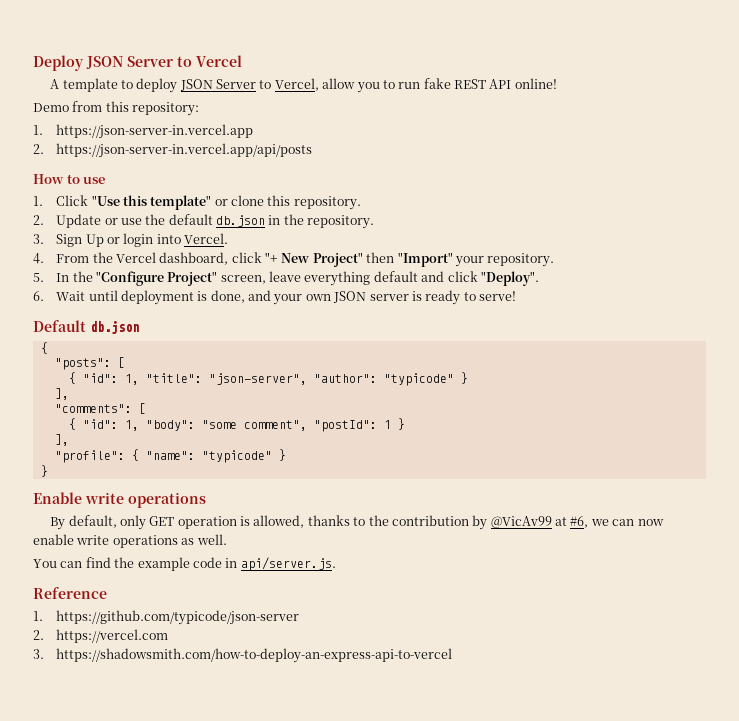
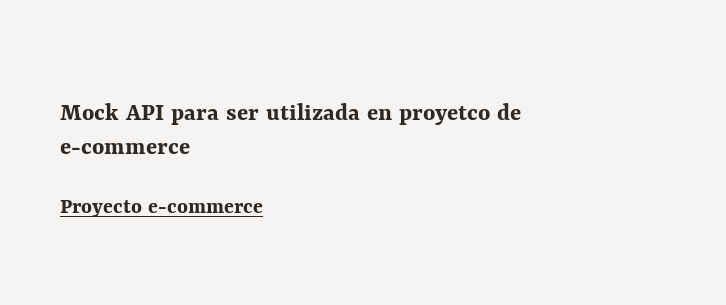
[33,55,242,71] [50,78,557,93] [33,101,200,116] [33,124,254,139] [33,143,313,158] [33,174,106,184] [33,195,361,210] [33,214,375,229] [33,233,229,247] [33,252,555,267] [33,271,539,286] [33,290,517,305] [33,320,139,334] [40,342,48,354] [54,357,125,370] [68,372,468,386] [54,388,69,400] [54,403,146,414] [68,418,405,432] [54,434,69,446] [54,449,286,463] [40,465,48,477] [33,492,206,508] [50,515,664,530] [33,534,227,548] [33,557,336,571] [33,587,107,599] [33,610,300,625] [33,629,169,643] [33,648,453,663] Deploy JSON Server to Vercel // A template to deploy JSON Server to Vercel, allow you to run fake REST API online! // Demo from this repository: // 1. https://json-server-in.vercel.app // 2. https://json-server-in.vercel.app/api/posts // How to use // 1. Click "Use this template" or clone this repository. // 2. Update or use the default db.json in the repository. // 3. Sign Up or login into Vercel. // 4. From the Vercel dashboard, click "+ New Project" then "Import" your repository. // 5. In the "Configure Project" screen, leave everything default and click "Deploy". // 6. Wait until deployment is done, and your own JSON server is ready to serve! // Default db.json // { // "posts": [ // { "id": 1, "title": "json-server", "author": "typicode" } // ], // "comments": [ // { "id": 1, "body": "some comment", "postId": 1 } // ], // "profile": { "name": "typicode" } // } // Enable write operations // By default, only GET operation is allowed, thanks to the contribution by @VicAv99 at #6, we can now enable write operations as well. // You can find the example code in api/server.js. // Reference // 1. https://github.com/typicode/json-server // 2. https://vercel.com // 3. https://shadowsmith.com/how-to-deploy-an-express-api-to-vercel -> [60,103,522,125] [60,143,190,154] [60,200,264,217] Mock API para ser utilizada en proyetco de e-commerce // Proyecto e-commerce

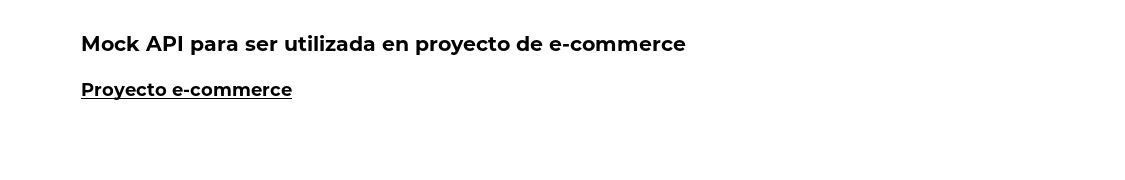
[399,106,491,125] proyetco -> [415,37,510,55] proyecto

